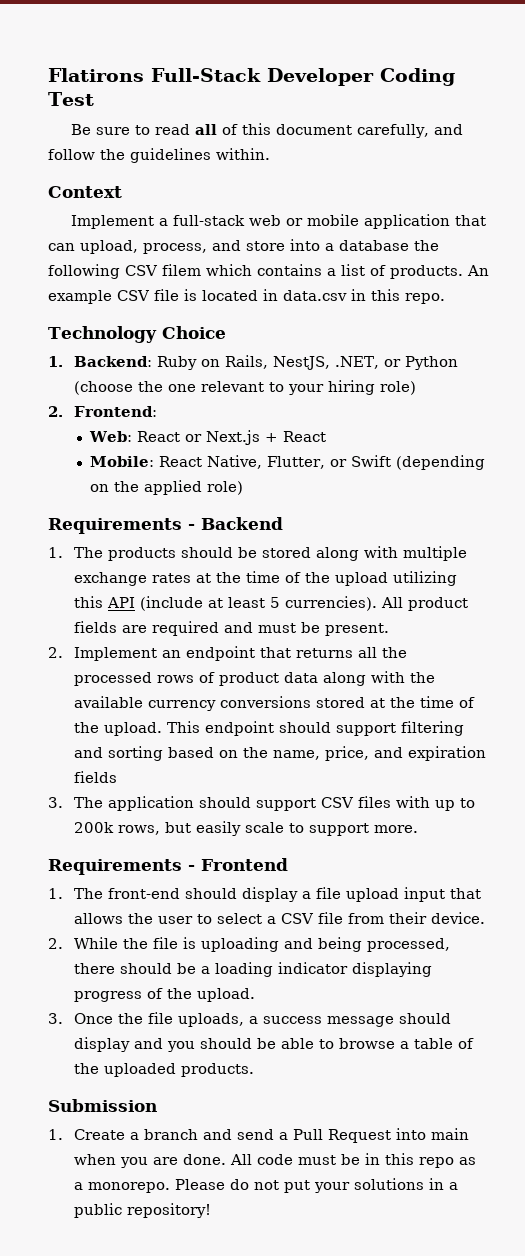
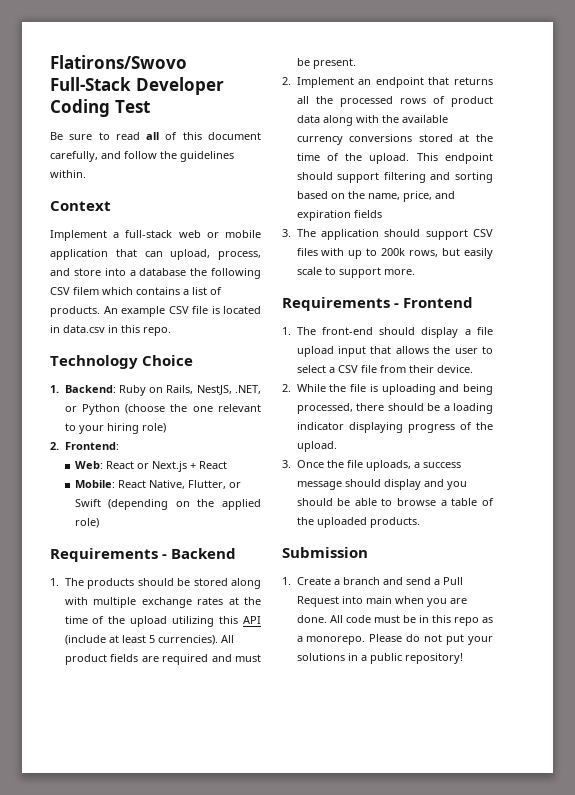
[48,68,144,82] Flatirons -> [50,55,187,69] Flatirons/Swovo

